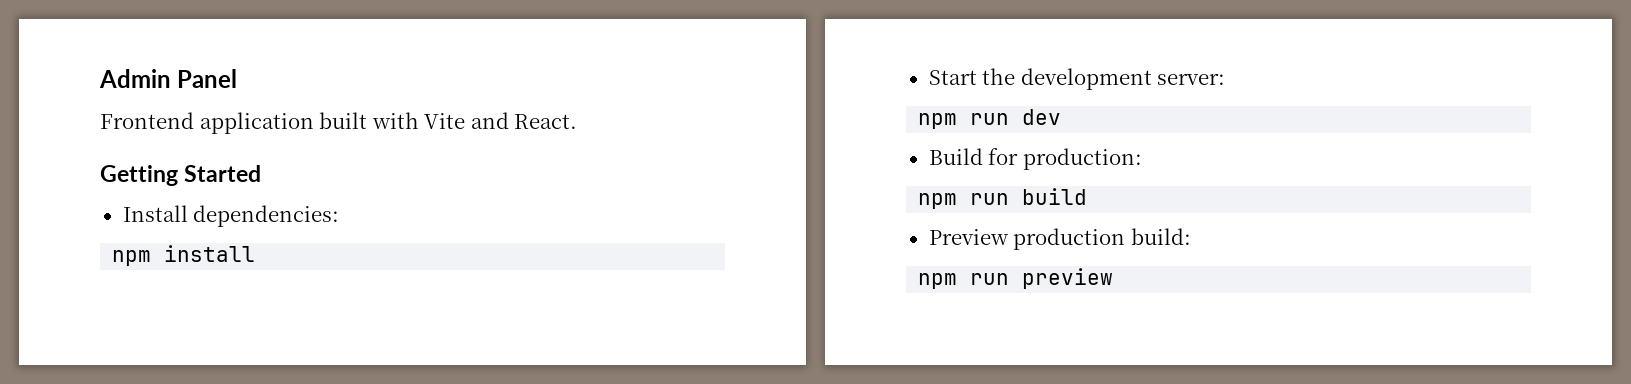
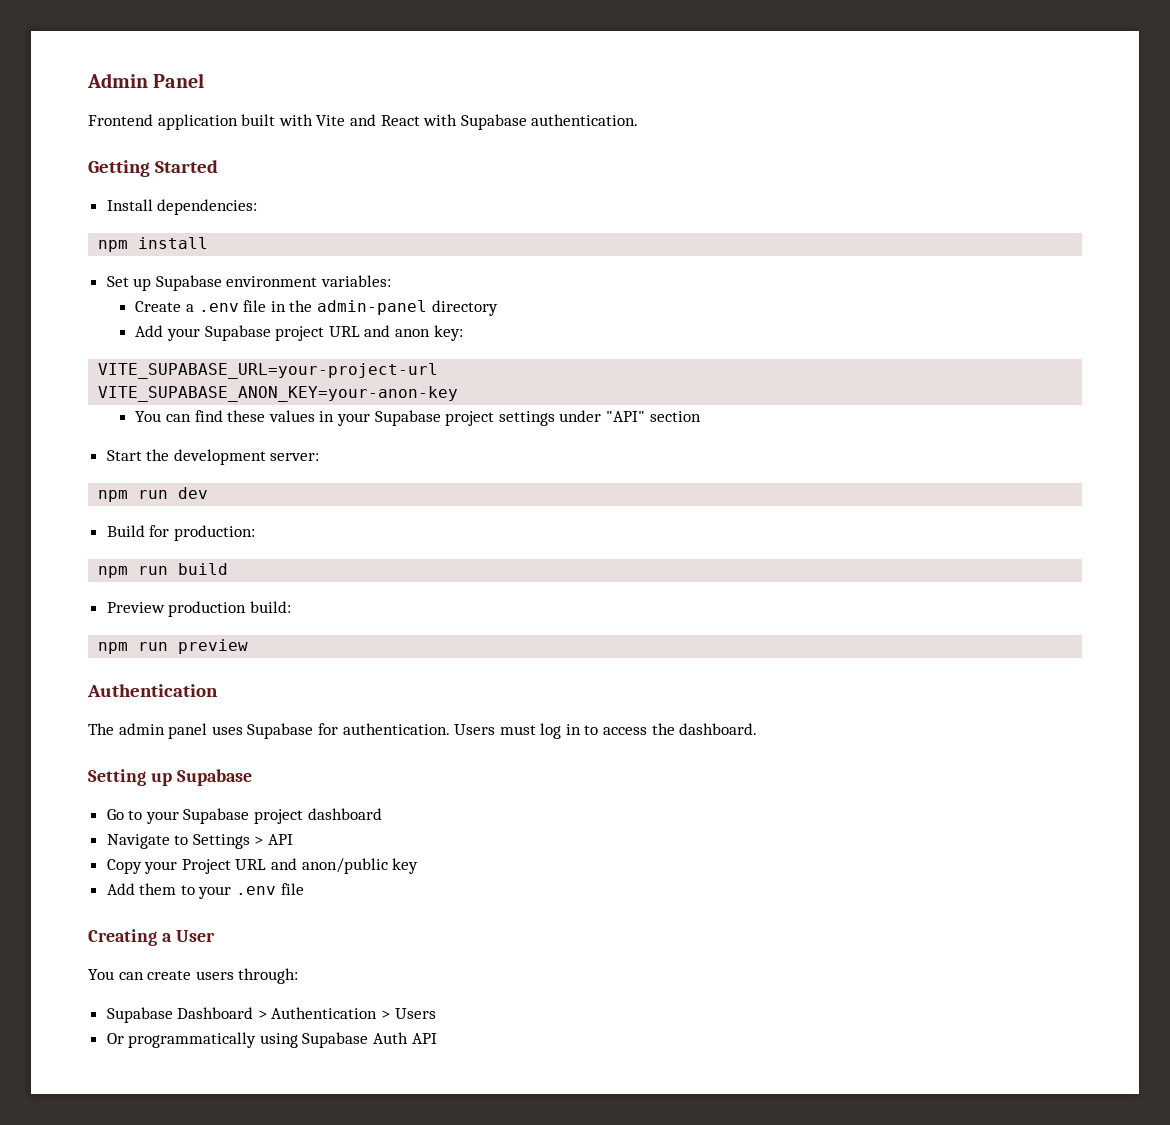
[514,114,578,129] React. -> [380,114,639,130] React with Supabase authentication.
(256, 253) none -> [106,275,392,291] [135,300,498,316] [135,325,463,341] [98,363,439,379] [98,386,459,402] [135,410,701,426] // Set up Supabase environment variables: // Create a .env file in the admin-panel directory // Add your Supabase project URL and anon key: // VITE_SUPABASE_URL=your-project-url // VITE_SUPABASE_ANON_KEY=your-anon-key // You can find these values in your Supabase project settings under "API" section
(1114, 278) none -> [87,684,218,697] [88,723,758,739] [88,769,252,786] [106,808,382,824] [106,834,294,849] [106,858,419,874] [106,883,304,899] [88,929,215,946] [88,968,299,984] [106,1007,436,1023] [106,1032,437,1048] // Authentication // The admin panel uses Supabase for authentication. Users must log in to access the dashboard. // Setting up Supabase // Go to your Supabase project dashboard // Navigate to Settings > API // Copy your Project URL and anon/public key // Add them to your .env file // Creating a User // You can create users through: // Supabase Dashboard > Authentication > Users // Or programmatically using Supabase Auth API

